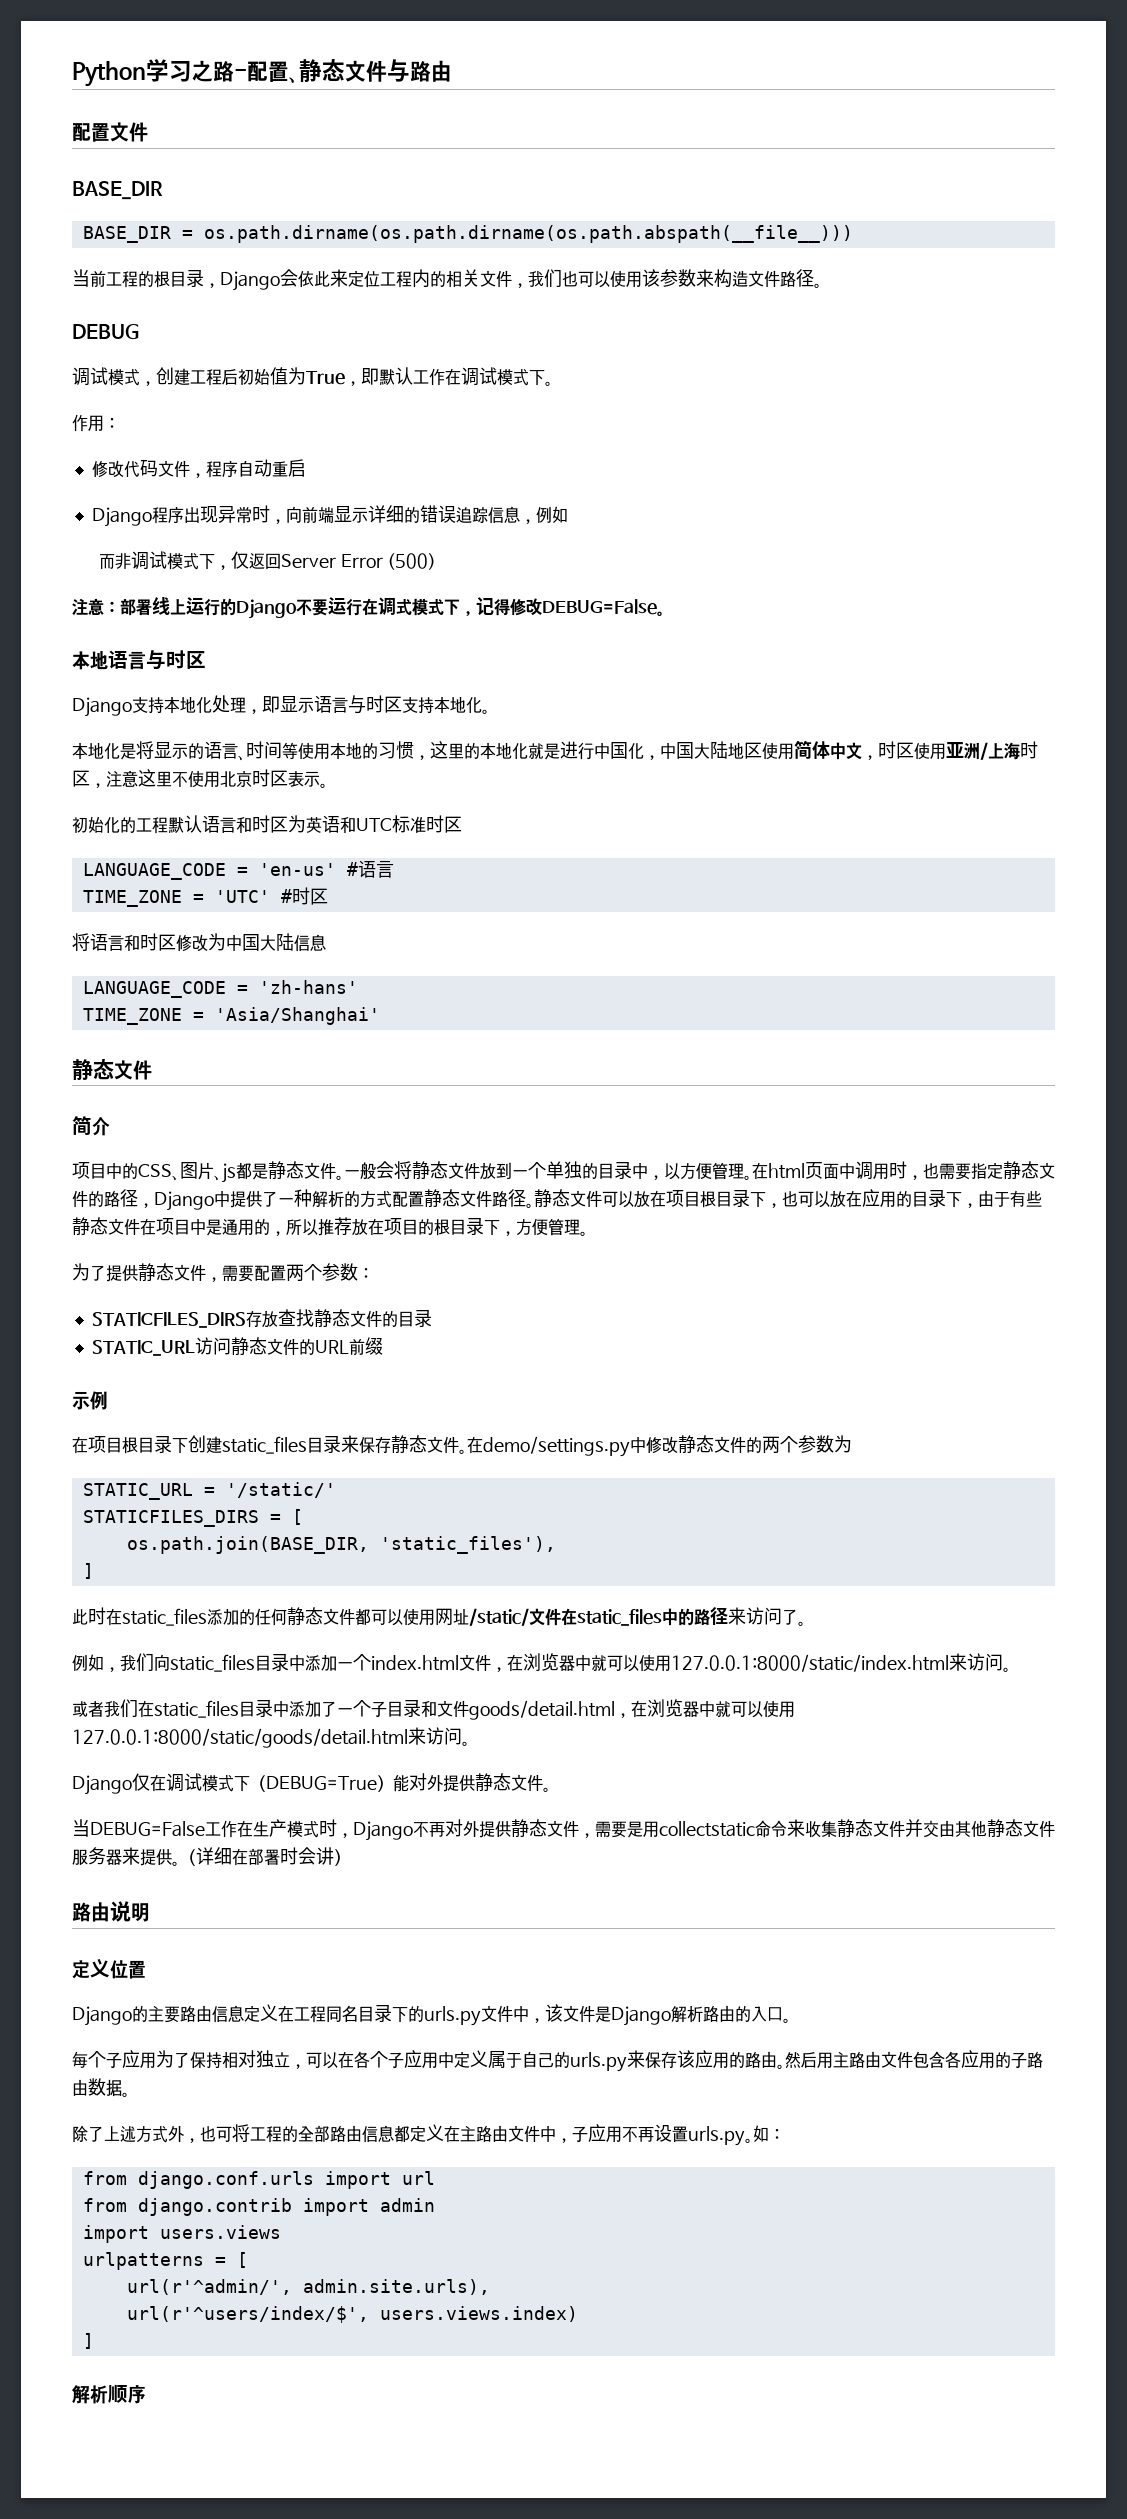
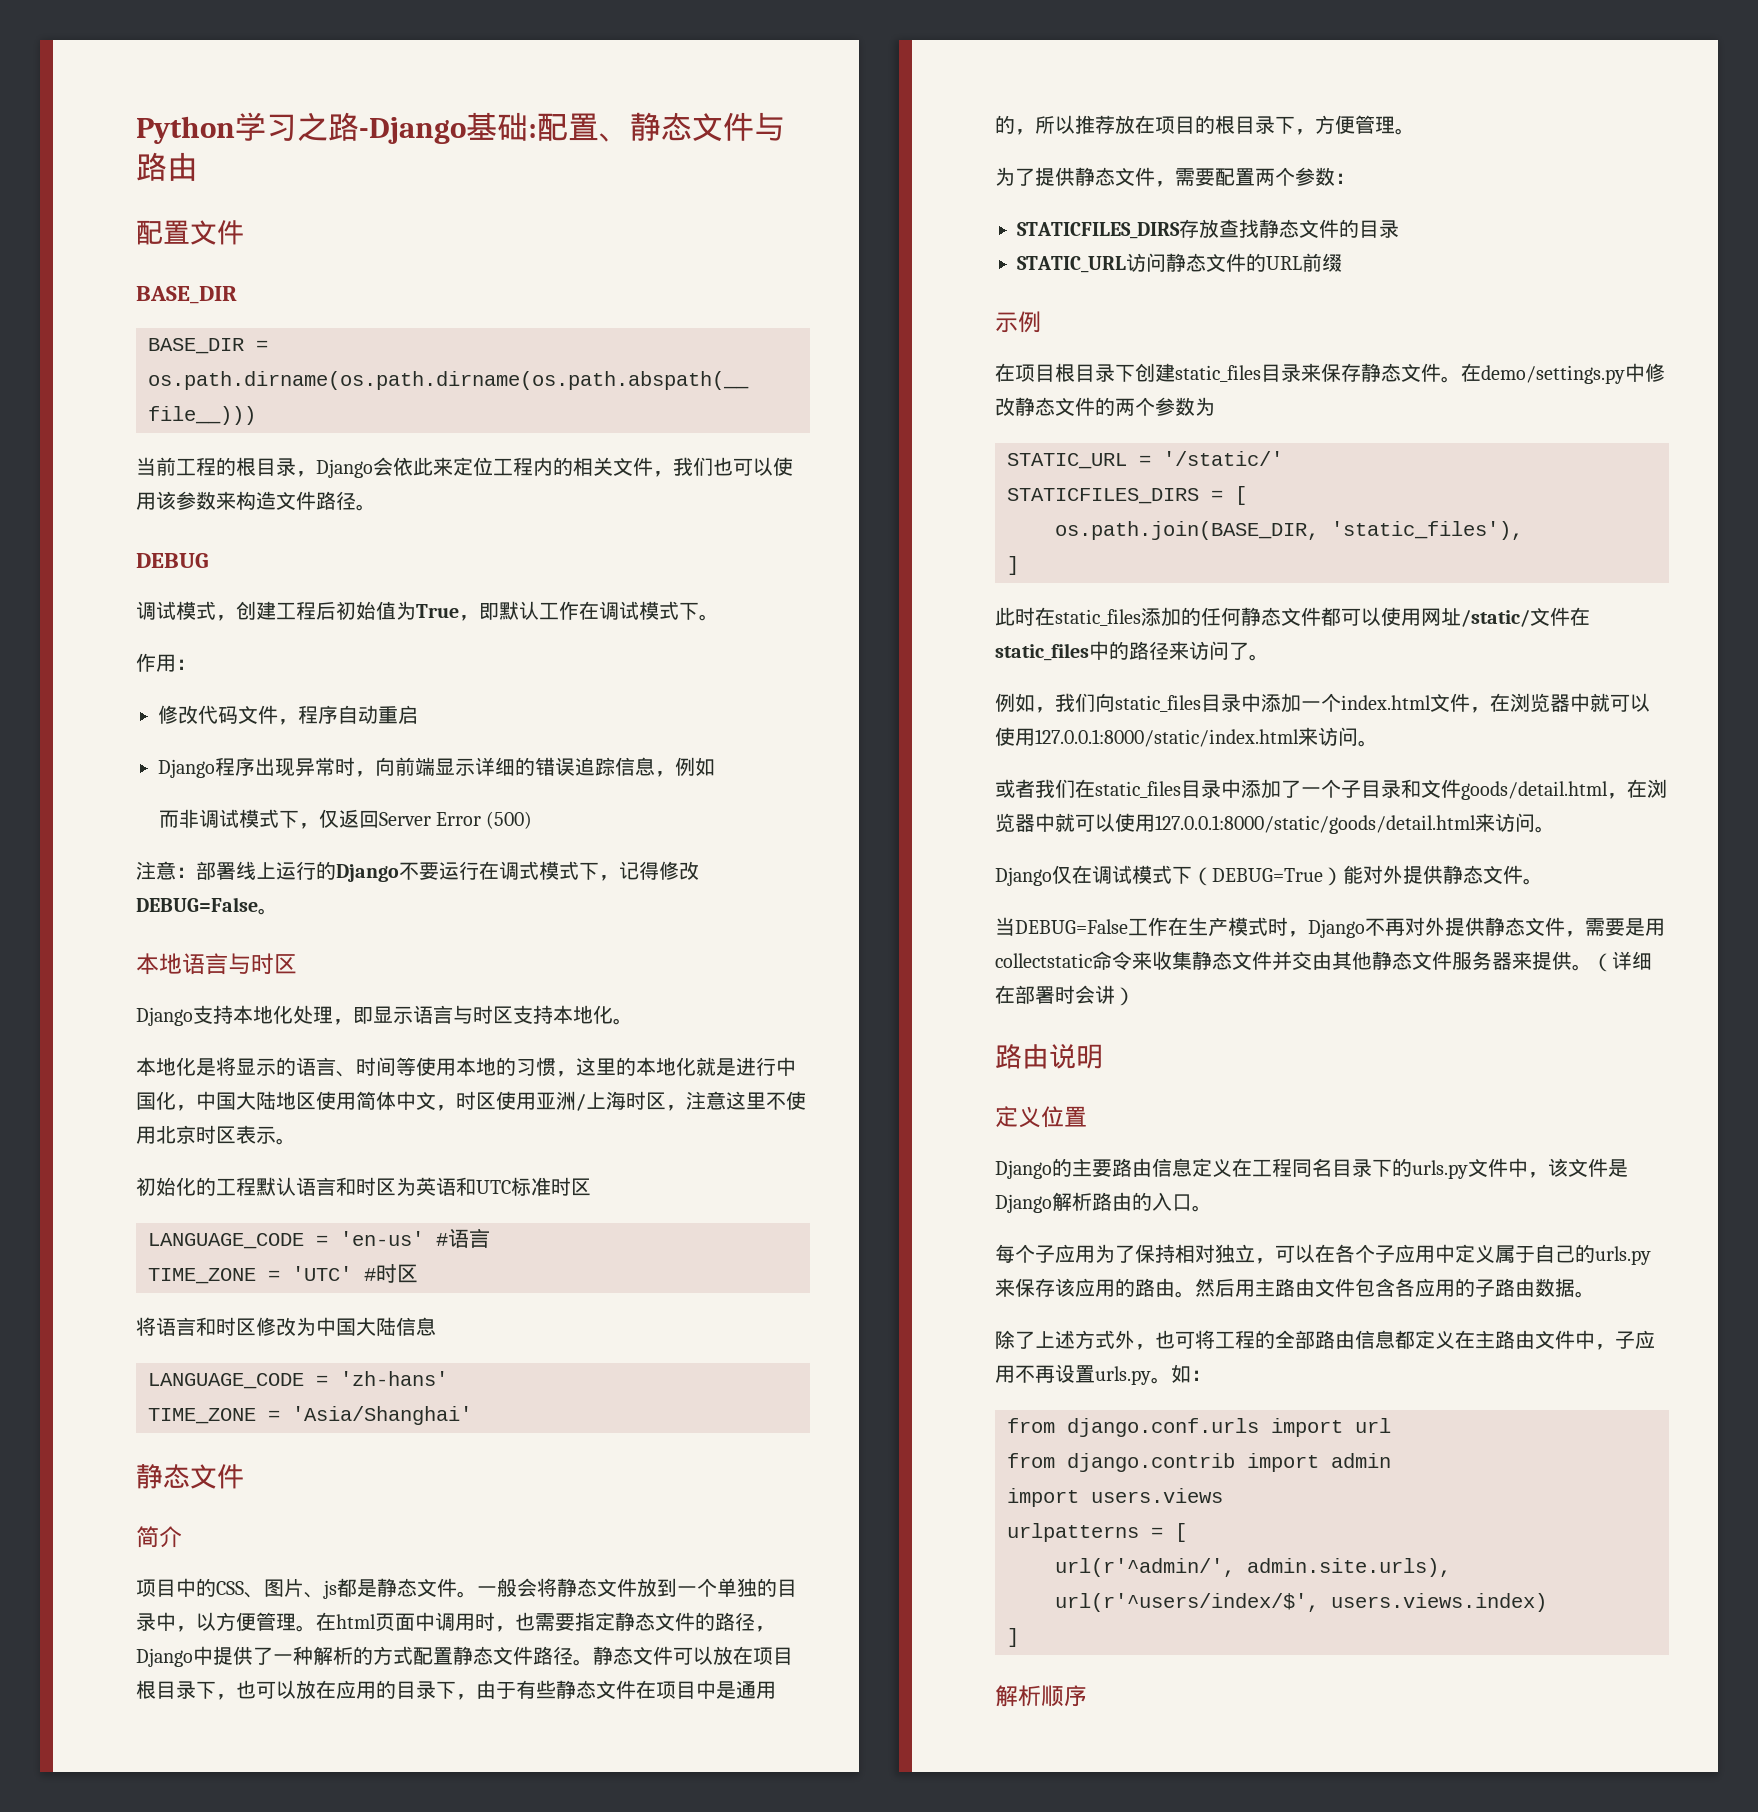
[234,69,247,79] - -> [359,112,537,144] -Django基础:

